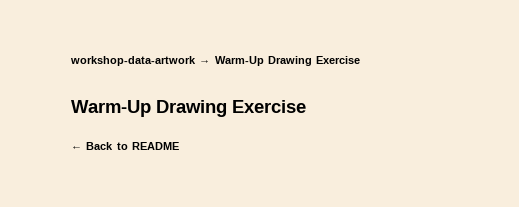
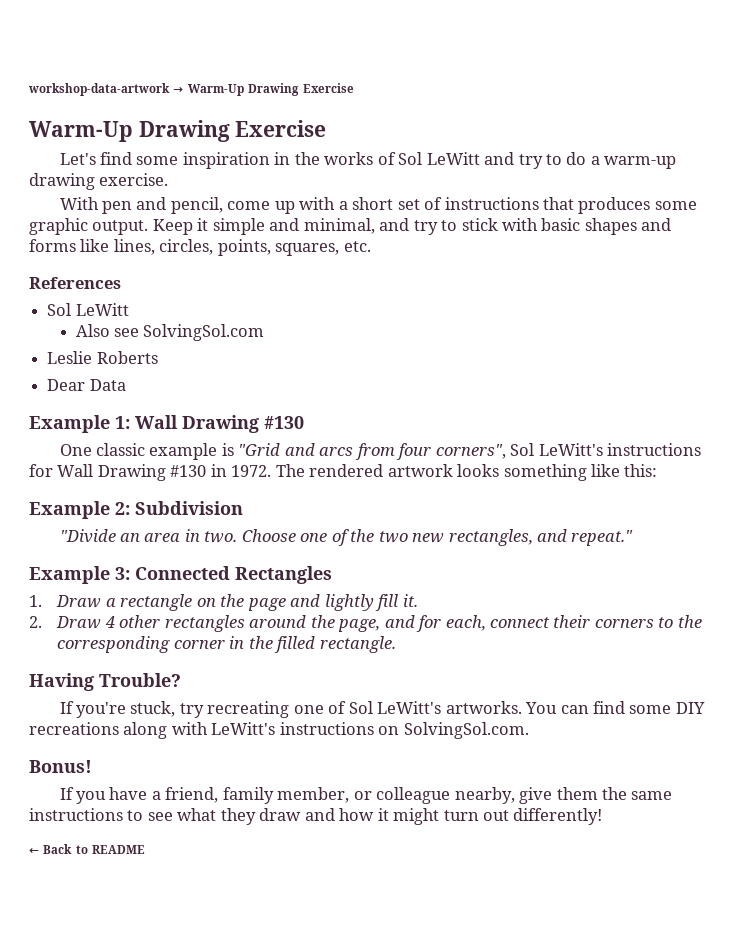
(306, 106) none -> [59,152,677,169] [29,173,169,190] [59,197,697,214] [29,218,672,235] [29,239,371,256] [29,277,121,289] [47,303,129,316] [75,324,265,341] [47,351,158,364] [47,379,126,391] [29,415,304,433] [59,443,701,460] [29,464,658,481] [29,501,243,519] [59,529,634,546] [29,566,332,584] [29,594,418,611] [29,615,702,632] [57,636,396,653] [29,673,181,691] [59,701,705,718] [29,722,529,739] [29,760,92,773] [59,787,673,804] [29,808,603,825] // Let's find some inspiration in the works of Sol LeWitt and try to do a warm-up drawing exercise. // With pen and pencil, come up with a short set of instructions that produces some graphic output. Keep it simple and minimal, and try to stick with basic shapes and forms like lines, circles, points, squares, etc. // References // Sol LeWitt // Also see SolvingSol.com // Leslie Roberts // Dear Data // Example 1: Wall Drawing #130 // One classic example is "Grid and arcs from four corners", Sol LeWitt's instructions for Wall Drawing #130 in 1972. The rendered artwork looks something like this: // Example 2: Subdivision // "Divide an area in two. Choose one of the two new rectangles, and repeat." // Example 3: Connected Rectangles // 1. Draw a rectangle on the page and lightly fill it. // 2. Draw 4 other rectangles around the page, and for each, connect their corners to the corresponding corner in the filled rectangle. // Having Trouble? // If you're stuck, try recreating one of Sol LeWitt's artworks. You can find some DIY recreations along with LeWitt's instructions on SolvingSol.com. // Bonus! // If you have a friend, family member, or colleague nearby, give them the same instructions to see what they draw and how it might turn out differently!

